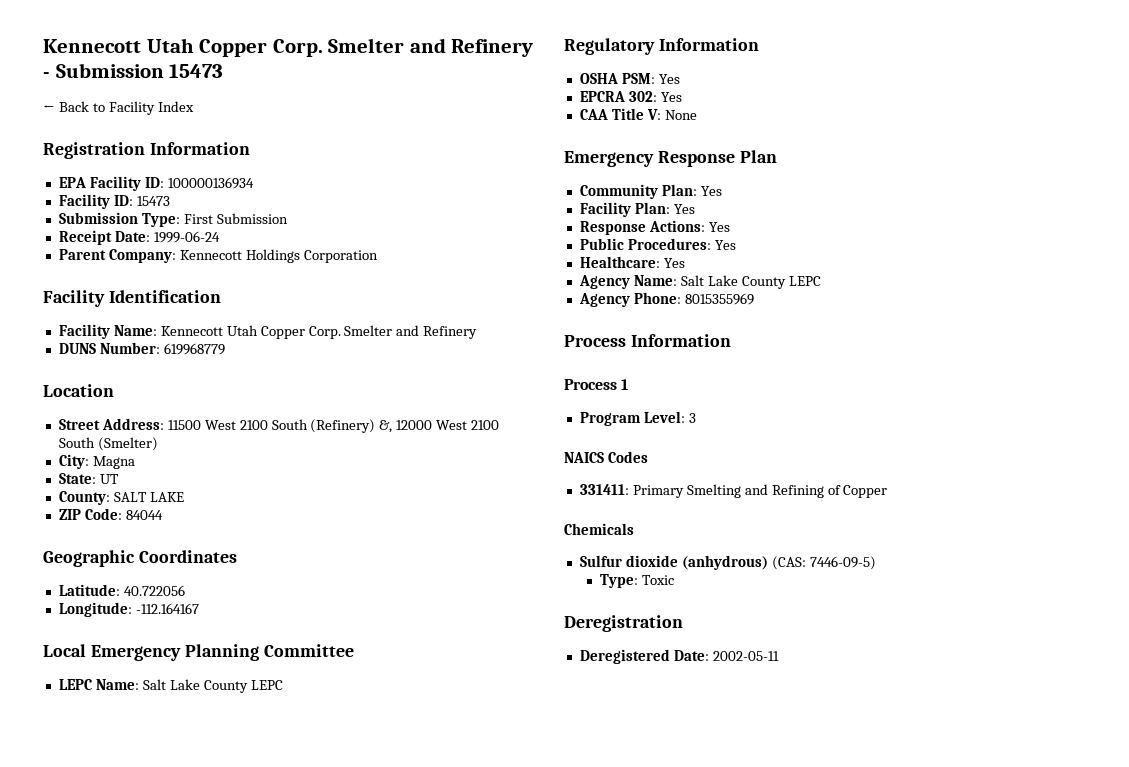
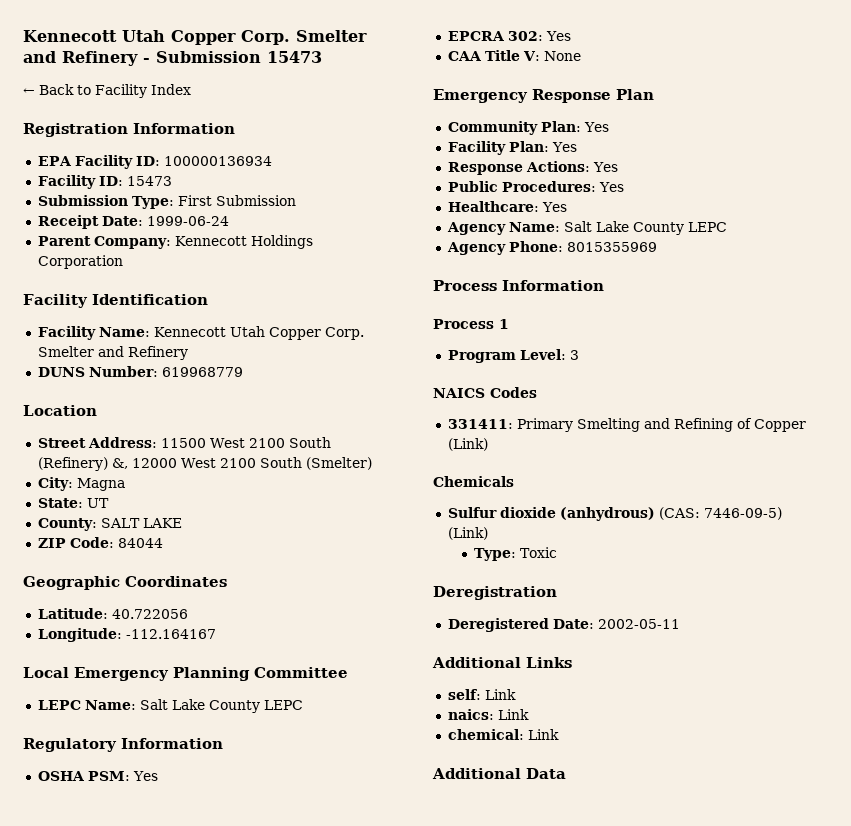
(888, 491) none -> [447,438,488,451] (Link)
(876, 563) none -> [447,527,488,540] (Link)
(779, 656) none -> [432,657,572,668] [447,689,516,700] [447,709,529,720] [447,729,559,740] [432,768,566,779] // Additional Links // self: Link // naics: Link // chemical: Link // Additional Data

